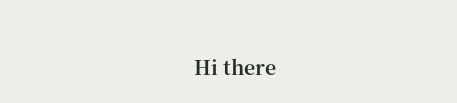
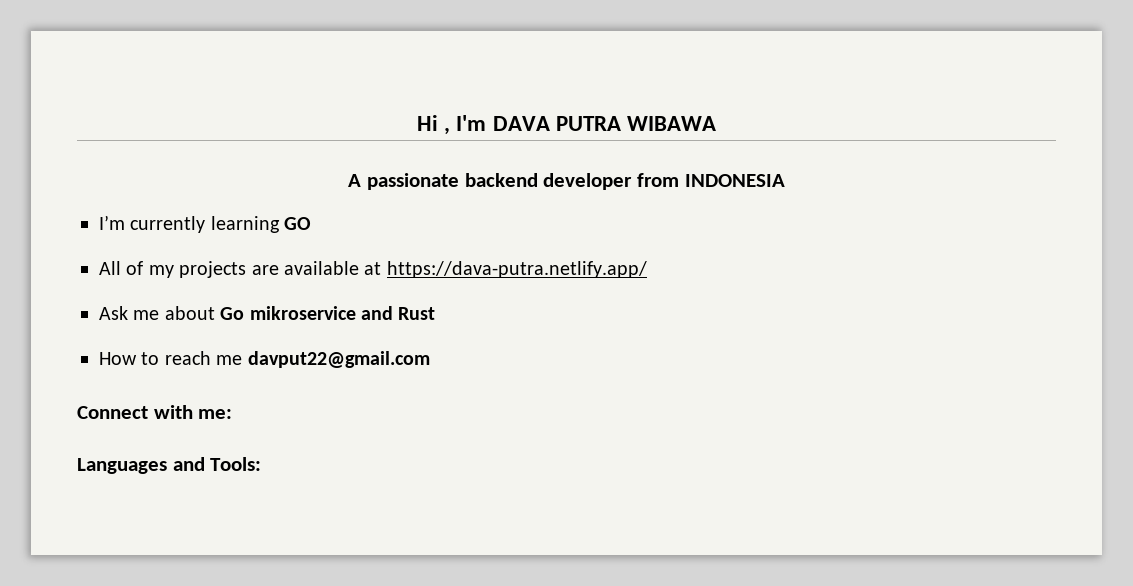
[223,58,277,75] there -> [444,115,717,135] [348,173,785,190] [99,215,312,233] [99,261,647,278] [99,306,436,320] [99,351,430,368] [77,405,233,419] [77,457,262,474] , I'm DAVA PUTRA WIBAWA // A passionate backend developer from INDONESIA // I’m currently learning GO // All of my projects are available at https://dava-putra.netlify.app/ // Ask me about Go mikroservice and Rust // How to reach me davput22@gmail.com // Connect with me: // Languages and Tools:

